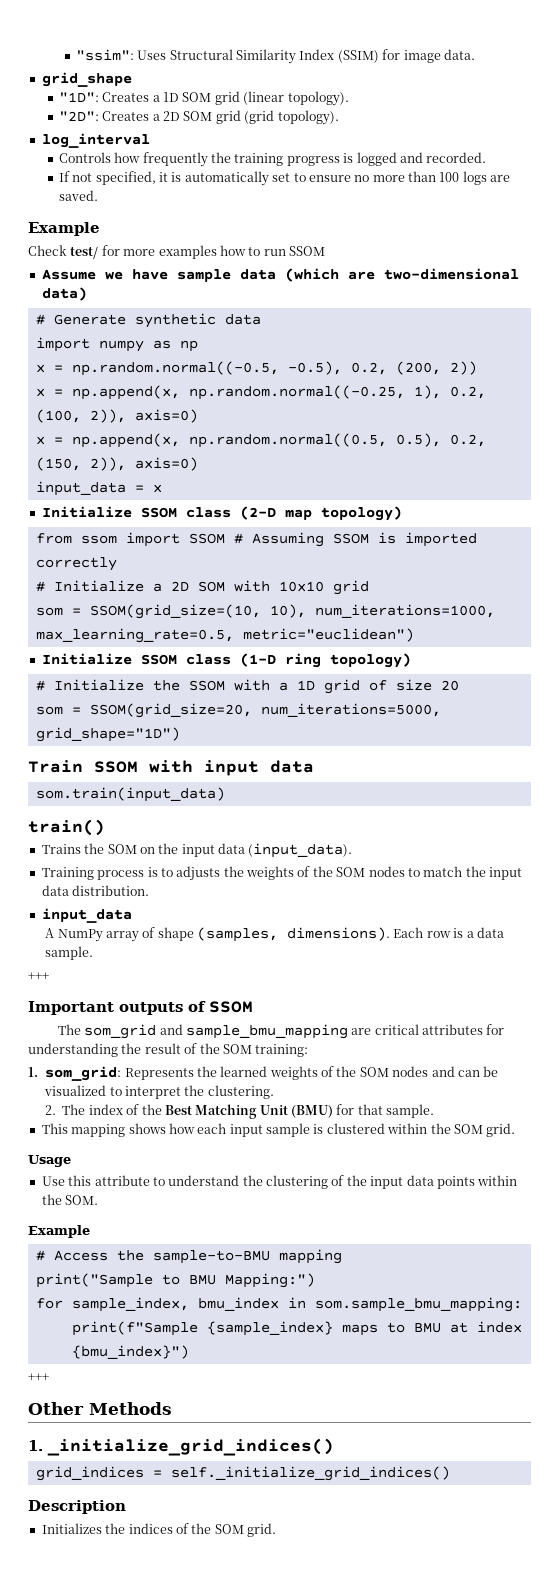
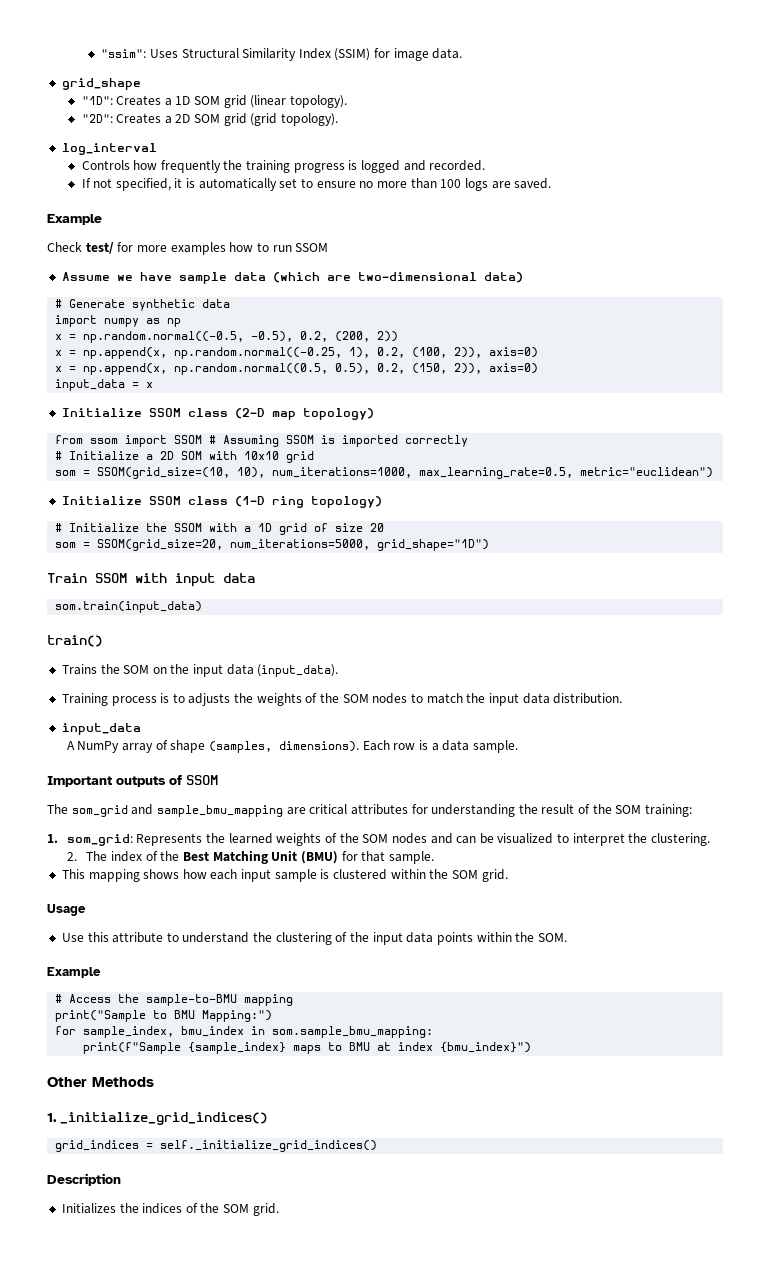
[28,972,49,980] // +++ -> (518, 746) none
[28,1373,49,1381] // +++ -> (532, 1047) none

